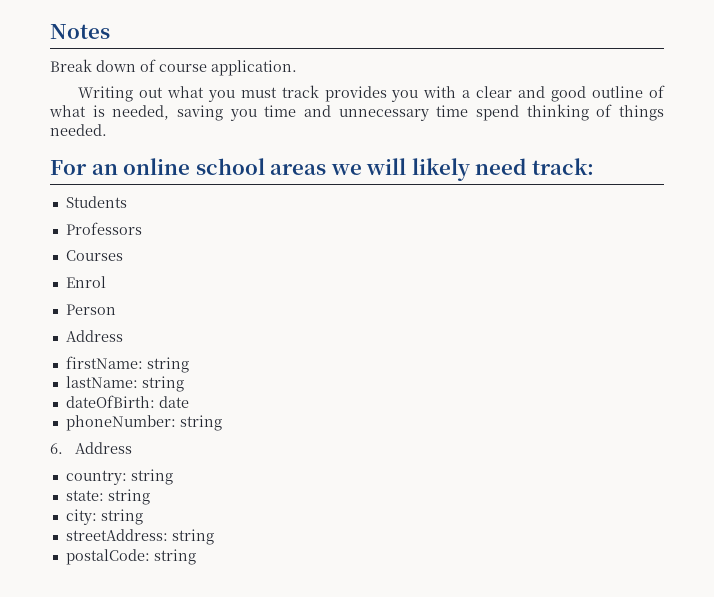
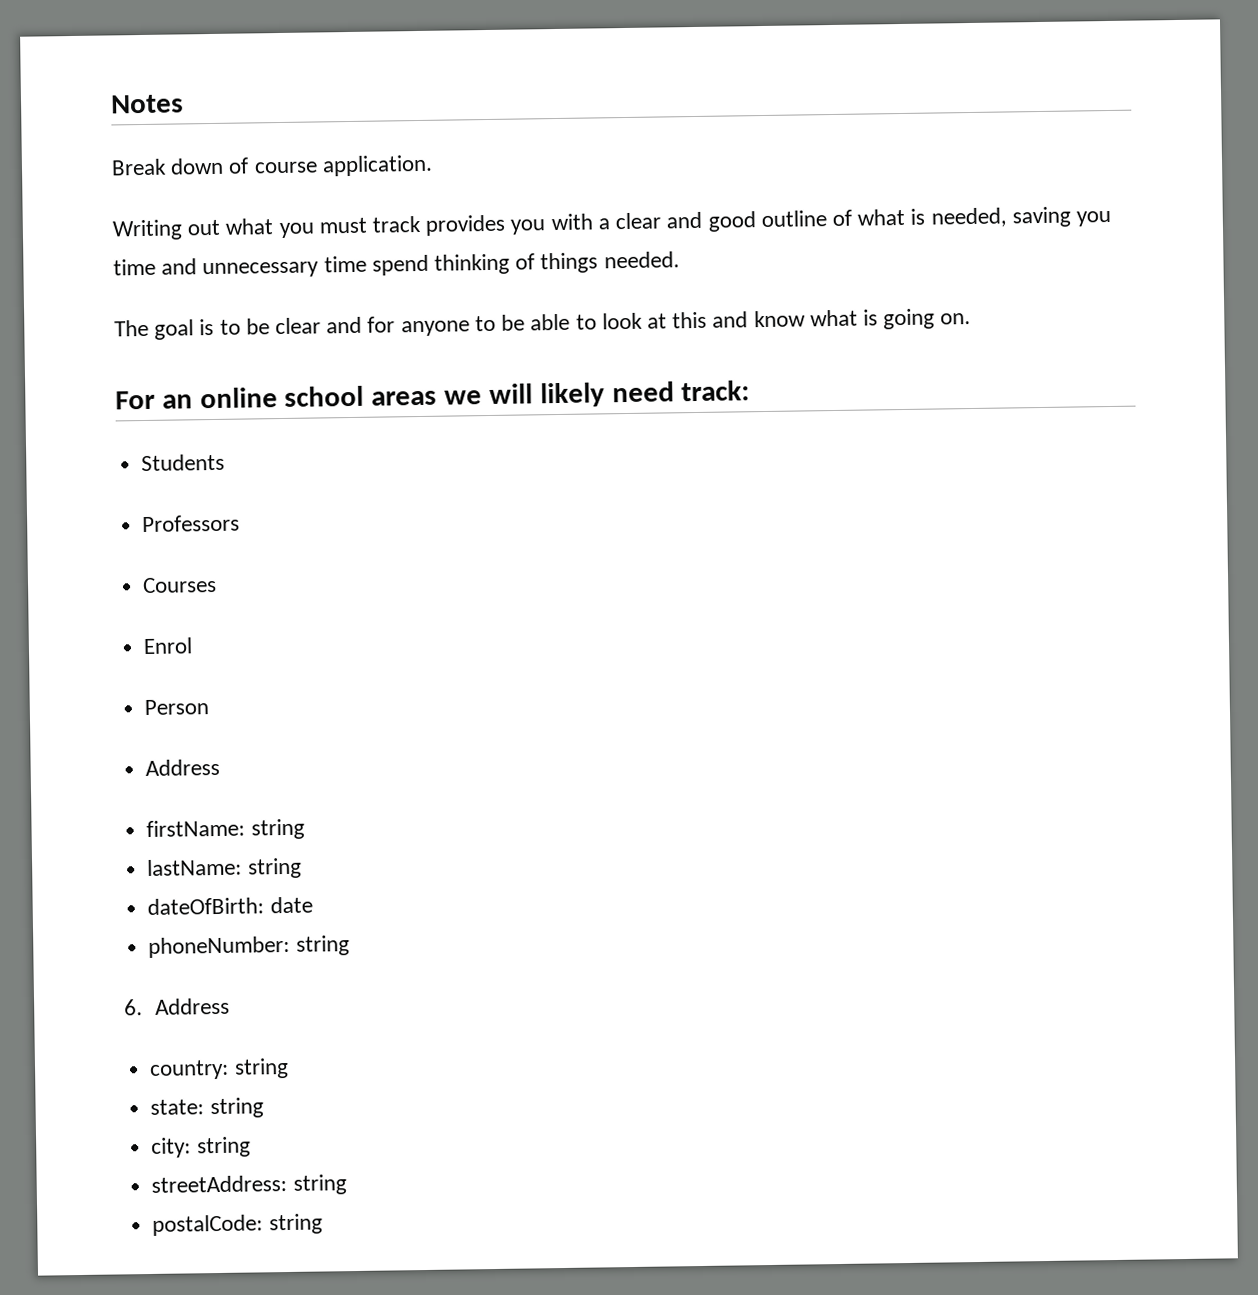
(107, 130) none -> [114,308,972,340] // The goal is to be clear and for anyone to be able to look at this and know what is going on.

